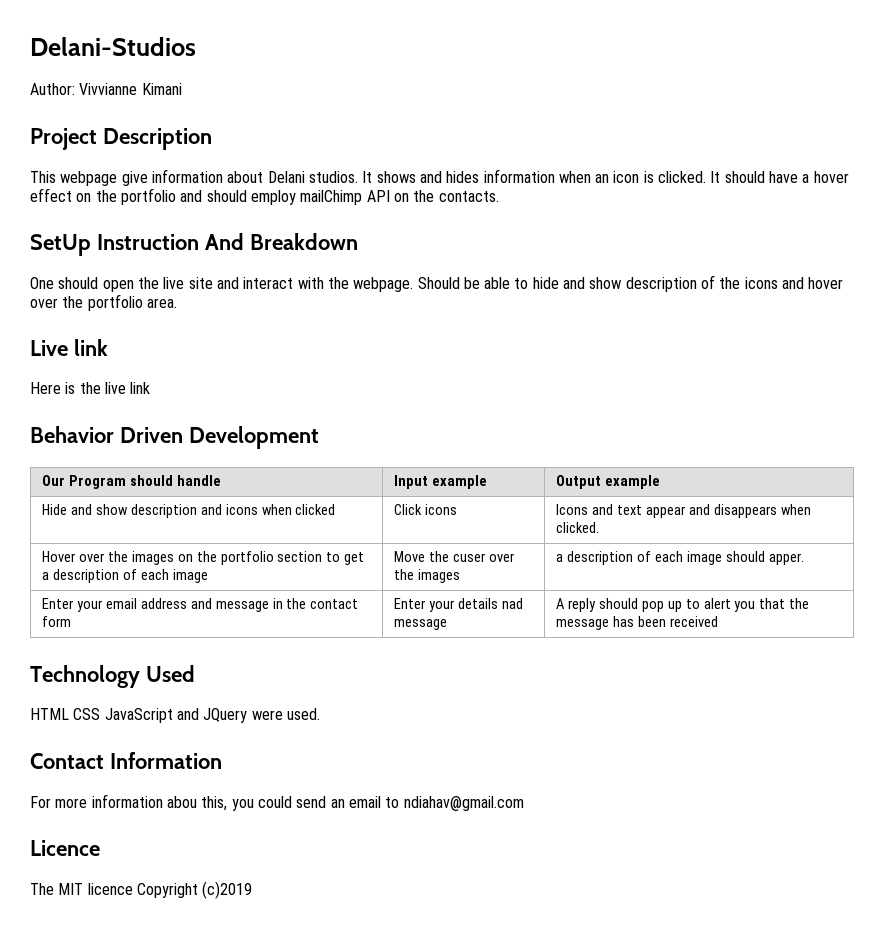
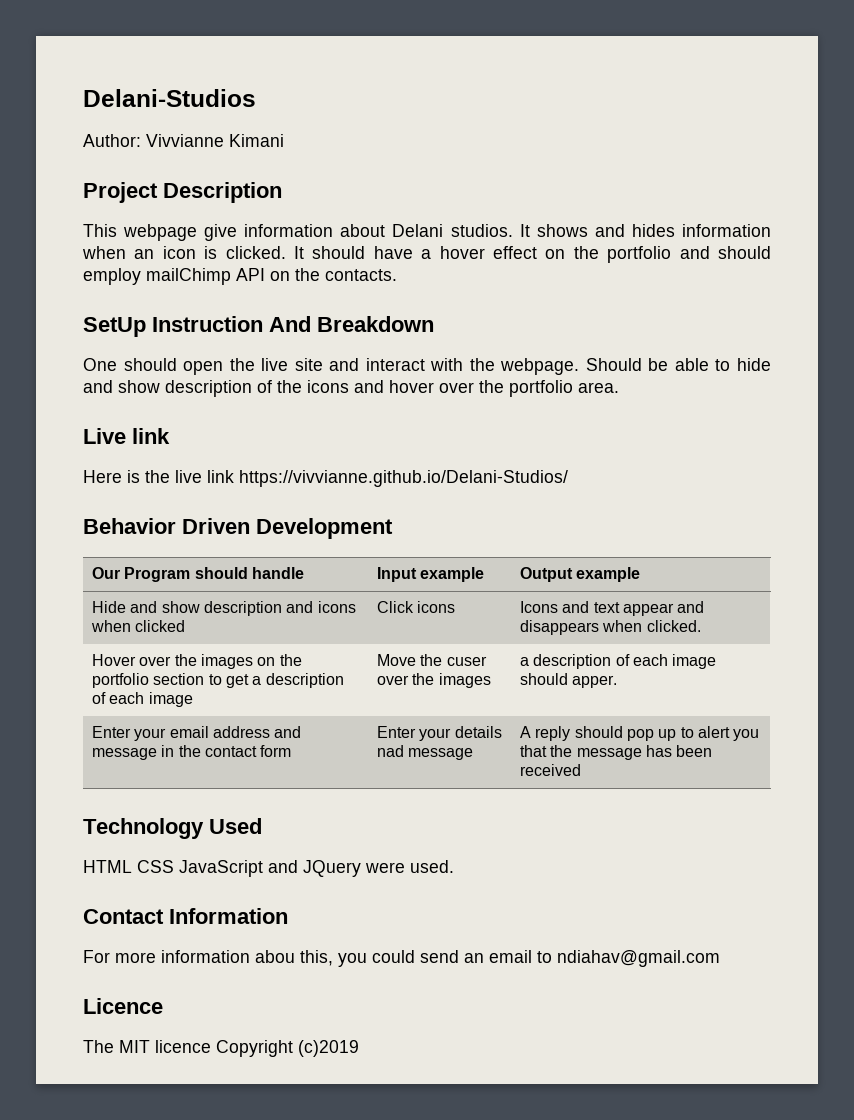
(151, 388) none -> [239,470,568,487] https://vivvianne.github.io/Delani-Studios/

